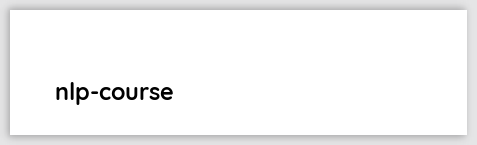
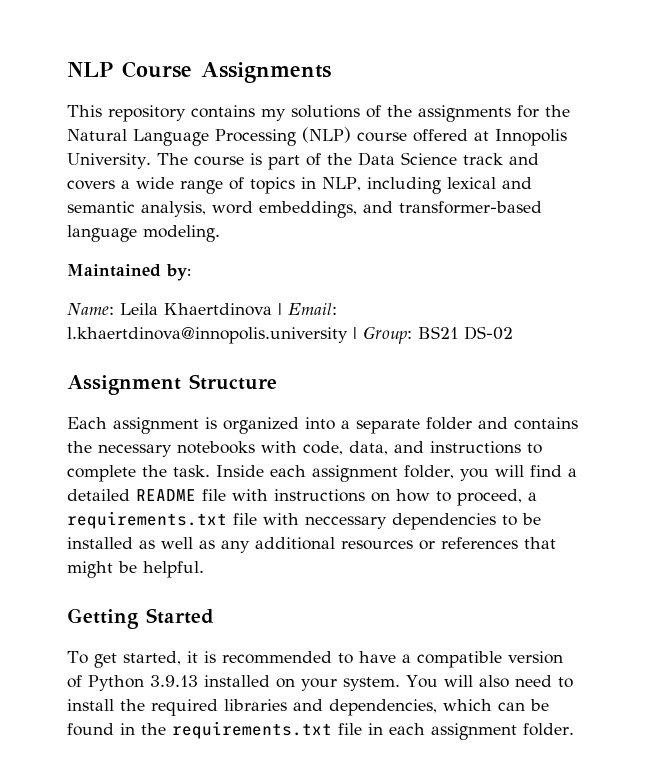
[55,82,174,105] nlp-course -> [67,61,331,83] [67,105,570,122] [67,127,567,146] [67,152,539,170] [67,177,532,194] [67,201,542,218] [67,225,220,242] [67,264,191,281] [67,303,337,316] [67,326,513,344] [67,374,277,395] [67,417,578,434] [67,441,542,457] [67,465,577,482] [67,489,537,506] [67,511,541,530] [67,537,556,553] [67,561,204,578] [67,608,214,629] [67,651,563,668] [67,675,573,691] [67,699,549,716] [67,721,574,740] NLP Course Assignments // This repository contains my solutions of the assignments for the Natural Language Processing (NLP) course offered at Innopolis University. The course is part of the Data Science track and covers a wide range of topics in NLP, including lexical and semantic analysis, word embeddings, and transformer-based language modeling. // Maintained by: // Name: Leila Khaertdinova | Email: l.khaertdinova@innopolis.university | Group: BS21 DS-02 // Assignment Structure // Each assignment is organized into a separate folder and contains the necessary notebooks with code, data, and instructions to complete the task. Inside each assignment folder, you will find a detailed README file with instructions on how to proceed, a requirements.txt file with neccessary dependencies to be installed as well as any additional resources or references that might be helpful. // Getting Started // To get started, it is recommended to have a compatible version of Python 3.9.13 installed on your system. You will also need to install the required libraries and dependencies, which can be found in the requirements.txt file in each assignment folder.

